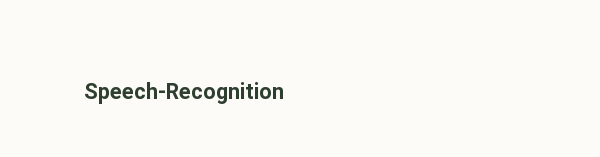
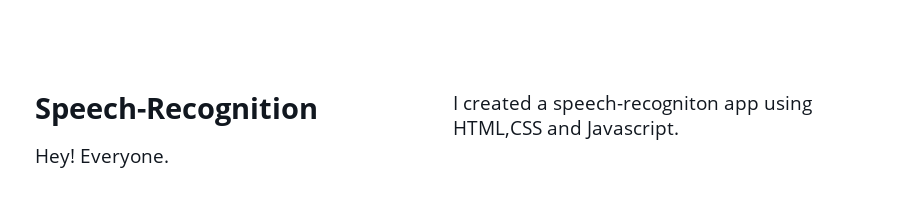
(284, 93) none -> [35,149,169,168] [453,95,812,115] [453,120,679,140] // Hey! Everyone. // I created a speech-recogniton app using HTML,CSS and Javascript.

